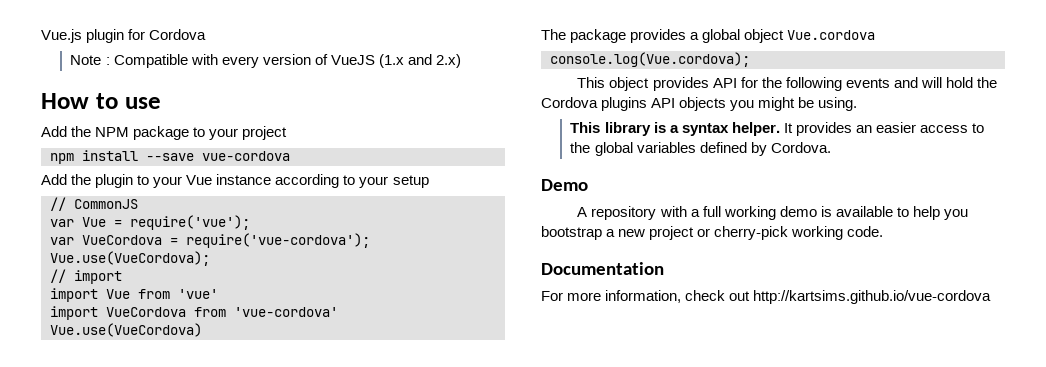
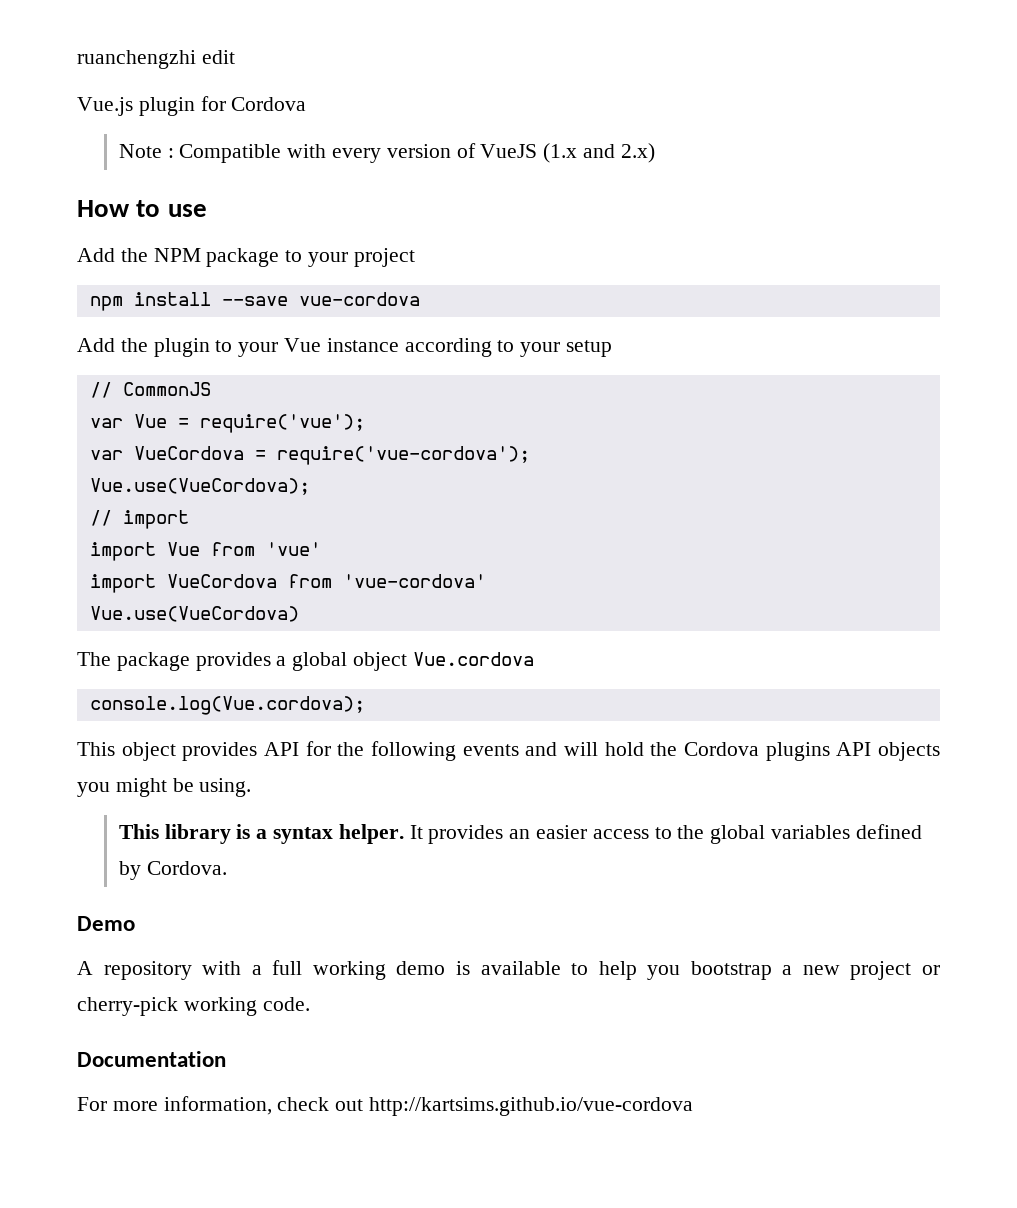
(41, 36) none -> [77,50,235,69] ruanchengzhi edit //

